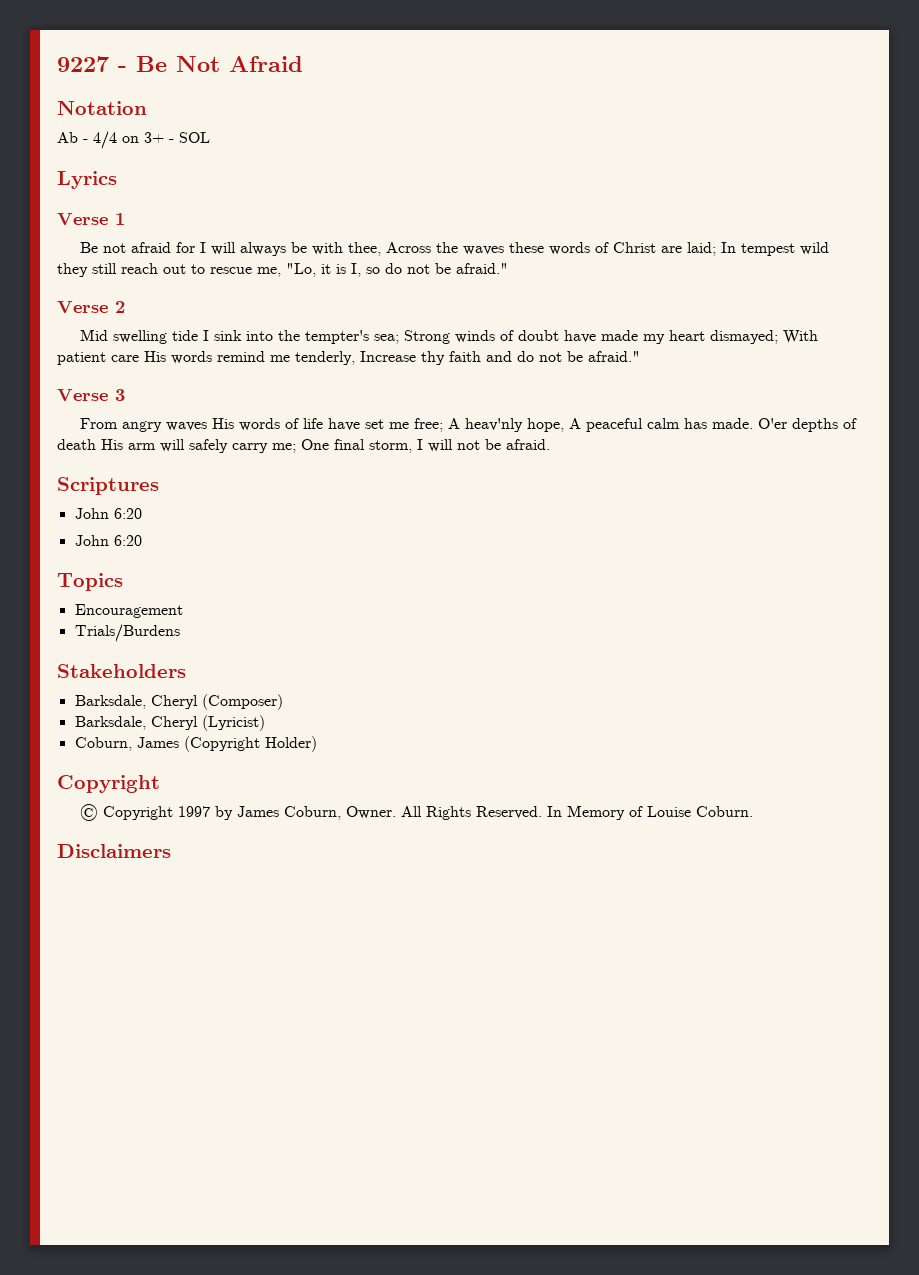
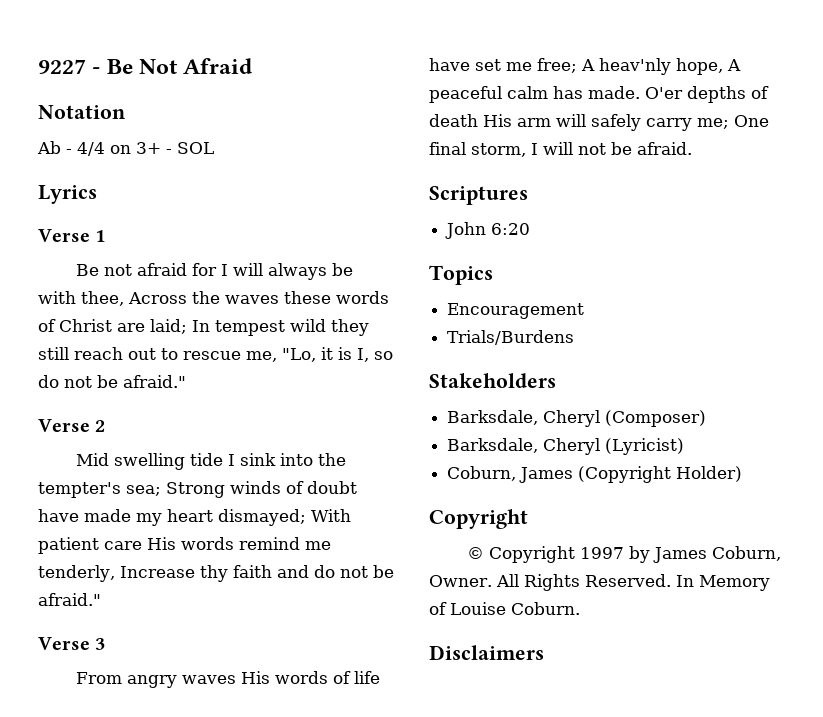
[74,535,142,546] // John 6:20 -> (531, 229) none

